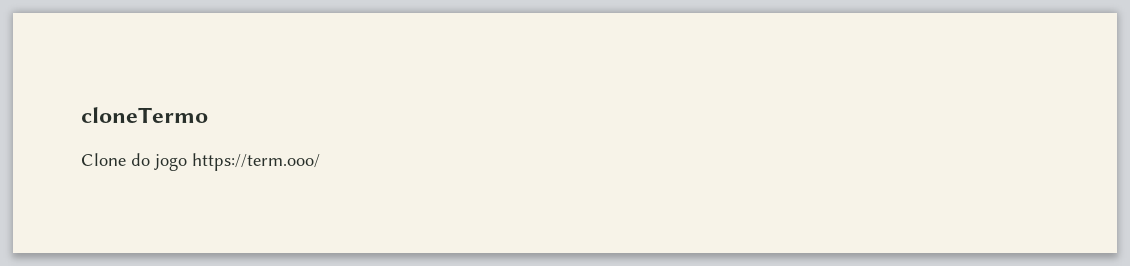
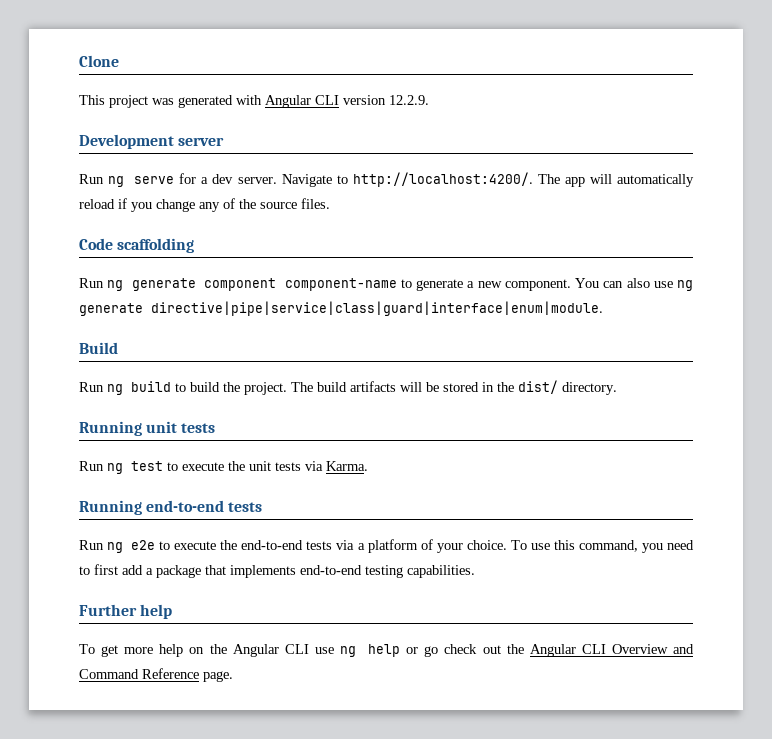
[81,107,208,123] [81,153,320,171] cloneTermo // Clone do jogo https://term.ooo/ -> [79,55,119,67] [79,95,429,108] [79,134,225,149] [79,172,694,187] [79,198,330,212] [79,238,195,253] [79,278,694,291] [79,301,603,316] [79,342,118,354] [79,380,617,395] [79,421,216,436] [79,461,368,474] [79,500,263,515] [79,539,694,553] [79,564,475,578] [79,604,173,619] [79,644,695,657] [79,668,233,682] Clone // This project was generated with Angular CLI version 12.2.9. // Development server // Run ng serve for a dev server. Navigate to http://localhost:4200/. The app will automatically reload if you change any of the source files. // Code scaffolding // Run ng generate component component-name to generate a new component. You can also use ng generate directive|pipe|service|class|guard|interface|enum|module. // Build // Run ng build to build the project. The build artifacts will be stored in the dist/ directory. // Running unit tests // Run ng test to execute the unit tests via Karma. // Running end-to-end tests // Run ng e2e to execute the end-to-end tests via a platform of your choice. To use this command, you need to first add a package that implements end-to-end testing capabilities. // Further help // To get more help on the Angular CLI use ng help or go check out the Angular CLI Overview and Command Reference page.

